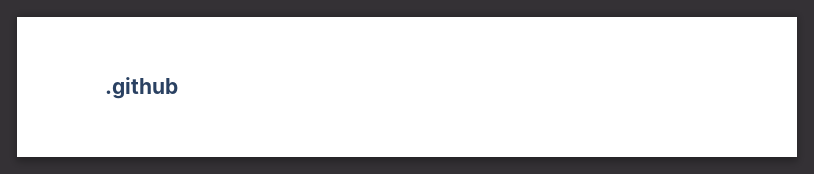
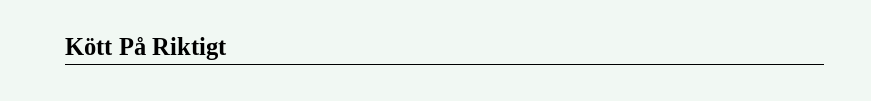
[105,77,178,99] .github -> [65,36,228,60] Kött På Riktigt

